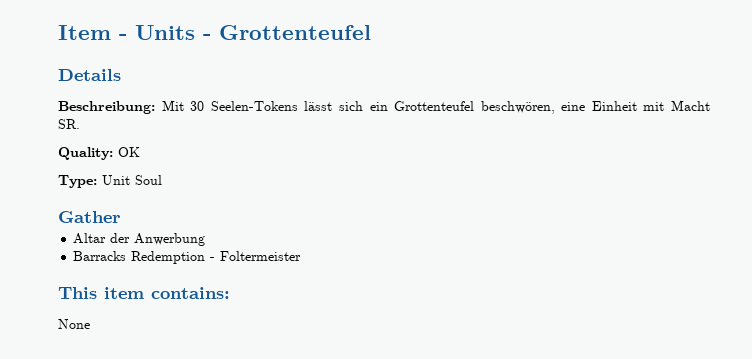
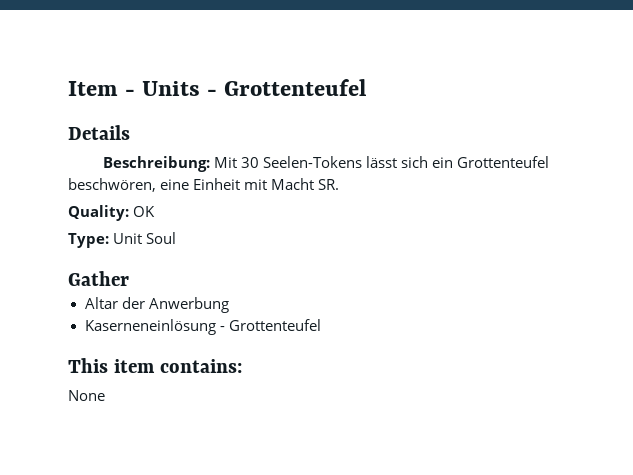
[73,251,302,264] Barracks Redemption - Foltermeister -> [84,319,321,335] Kaserneneinlösung - Grottenteufel

